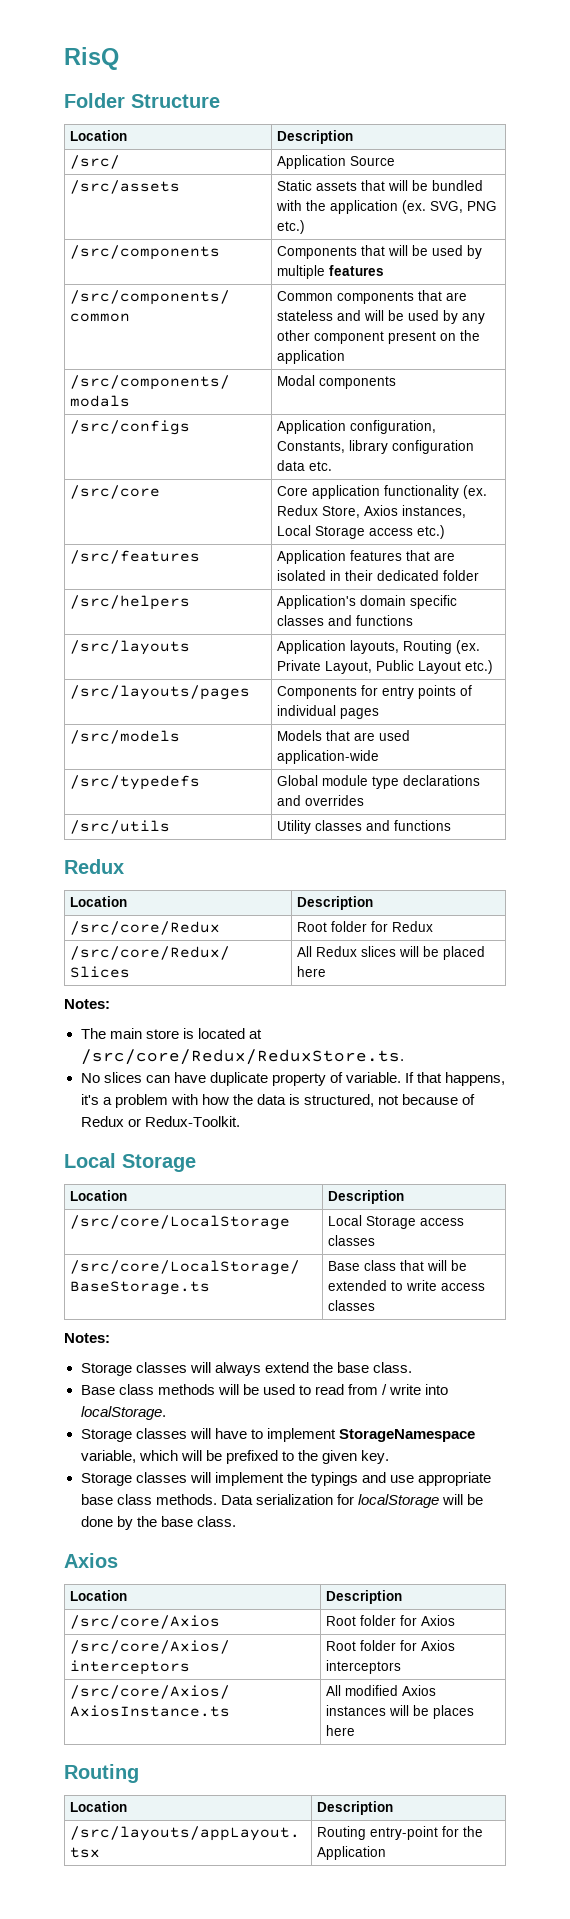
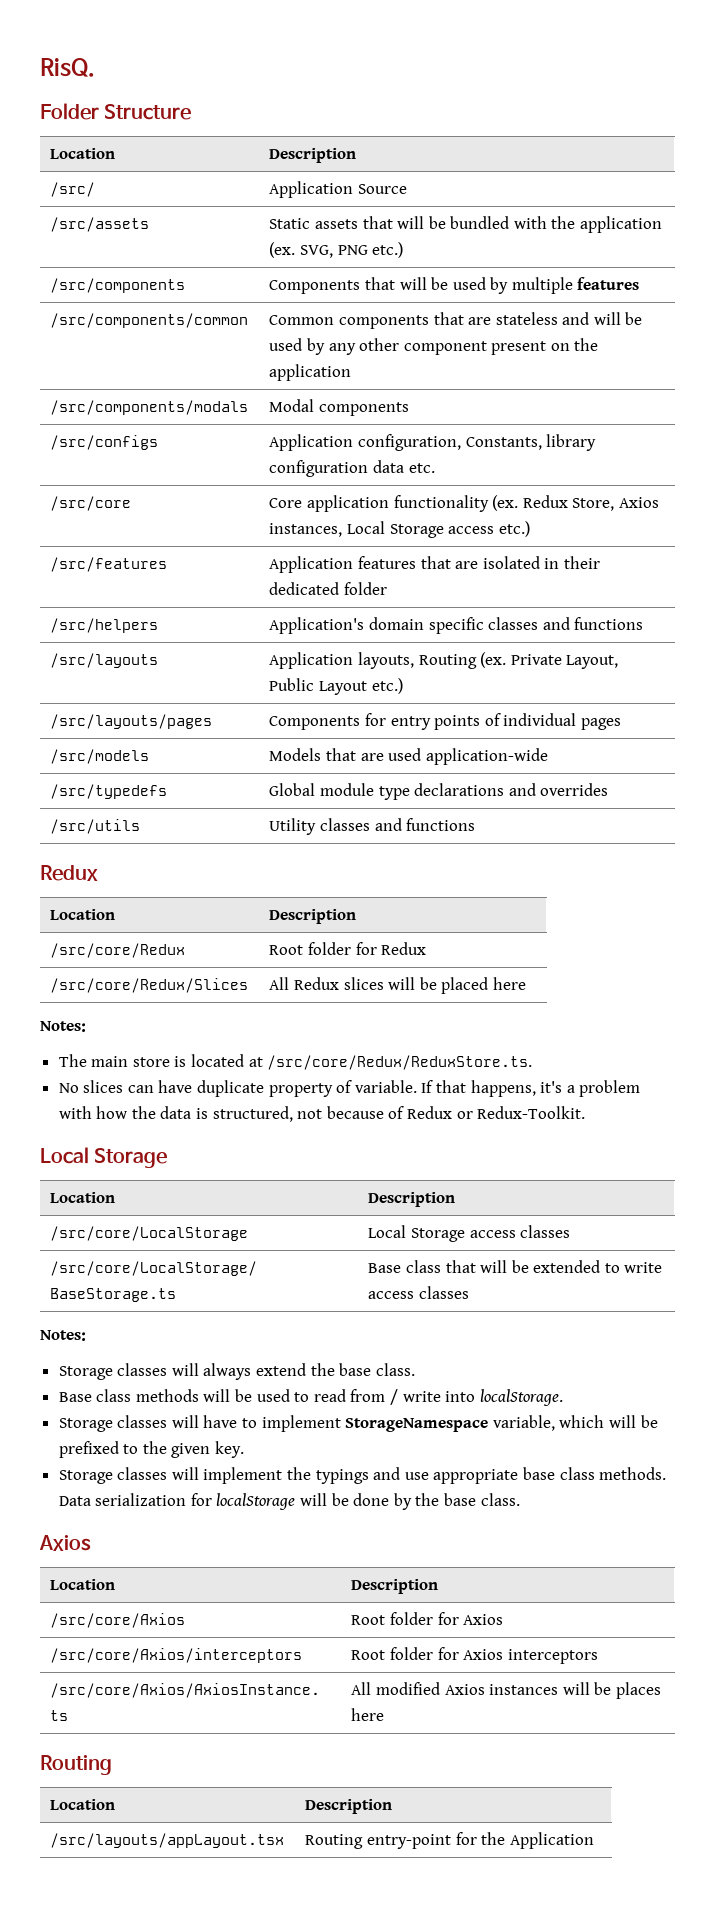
[64,47,119,70] RisQ -> [40,58,95,77] RisQ.

